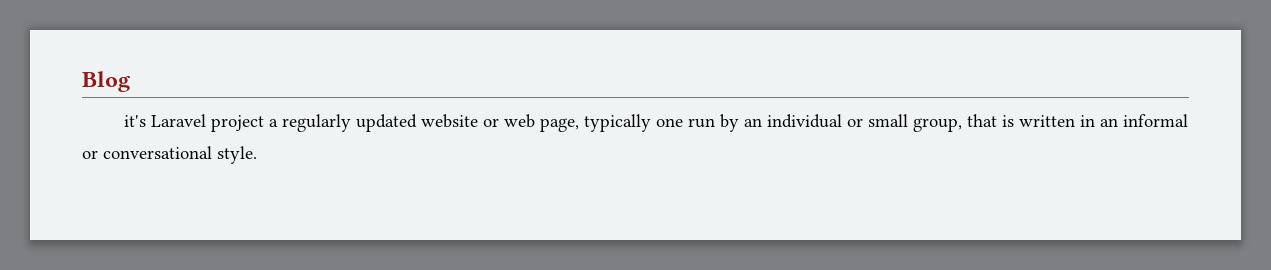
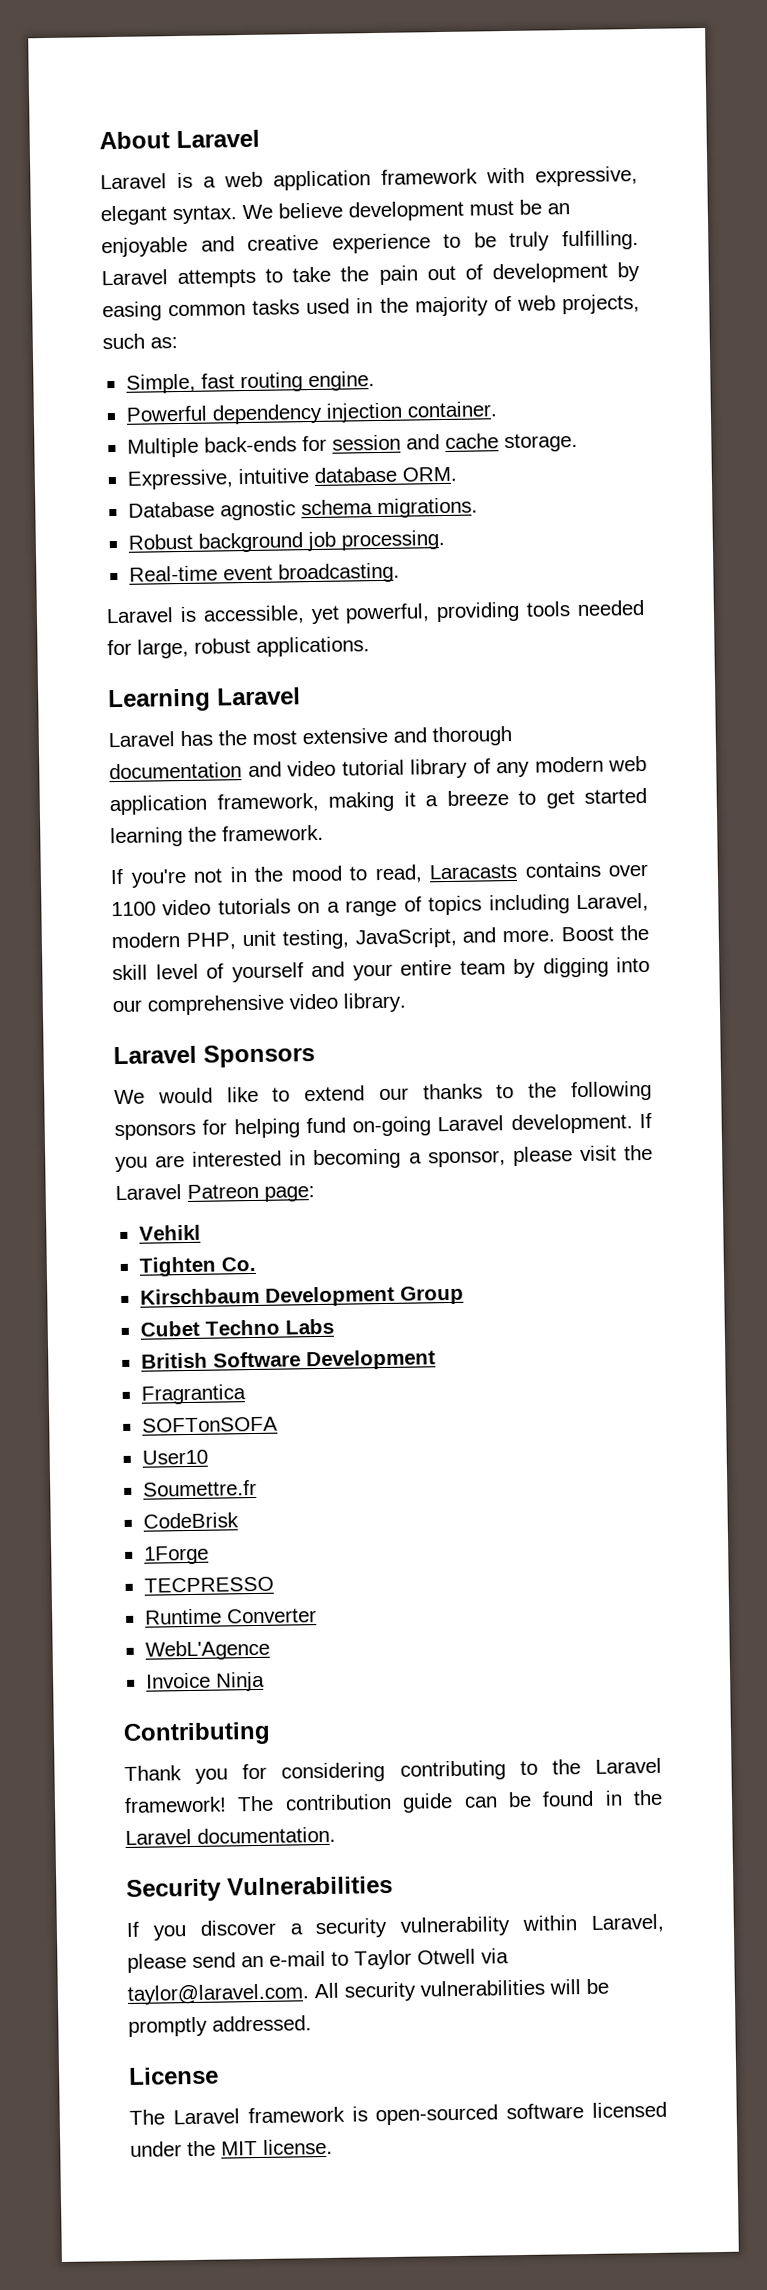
[82,71,130,92] [124,114,1189,132] [82,146,257,164] Blog // it's Laravel project a regularly updated website or web page, typically one run by an individual or small group, that is written in an informal or conversational style. -> [99,129,260,150] [100,166,638,191] [100,199,570,226] [101,230,639,258] [101,262,640,289] [102,294,640,322] [102,333,178,350] [125,371,375,394] [125,401,497,425] [126,432,578,458] [126,466,457,490] [127,497,478,521] [127,530,445,553] [128,562,400,584] [106,599,644,625] [107,636,370,659] [108,687,301,713] [108,726,512,748] [109,755,647,780] [109,787,647,816] [110,824,324,848] [110,861,648,888] [111,892,650,917] [111,924,649,950] [112,956,650,983] [112,992,406,1016] [113,1044,315,1068] [114,1080,652,1105] [114,1112,652,1141] [115,1144,653,1173] [115,1183,315,1202] [138,1224,201,1241] [138,1256,256,1277] [139,1285,464,1307] [139,1318,334,1337] [140,1349,436,1371] [140,1384,246,1405] [141,1416,278,1433] [141,1449,208,1465] [142,1479,257,1497] [142,1512,239,1529] [143,1545,209,1565] [143,1576,274,1593] [144,1608,317,1625] [144,1639,270,1661] [144,1671,265,1692] [123,1721,271,1747] [124,1757,663,1784] [124,1789,663,1814] [125,1826,336,1845] [126,1875,393,1902] [126,1913,664,1941] [127,1948,509,1973] [127,1978,609,2005] [128,2015,312,2037] [128,2066,219,2085] [129,2101,667,2126] [130,2138,333,2157] About Laravel // Laravel is a web application framework with expressive, elegant syntax. We believe development must be an enjoyable and creative experience to be truly fulfilling. Laravel attempts to take the pain out of development by easing common tasks used in the majority of web projects, such as: // Simple, fast routing engine. // Powerful dependency injection container. // Multiple back-ends for session and cache storage. // Expressive, intuitive database ORM. // Database agnostic schema migrations. // Robust background job processing. // Real-time event broadcasting. // Laravel is accessible, yet powerful, providing tools needed for large, robust applications. // Learning Laravel // Laravel has the most extensive and thorough documentation and video tutorial library of any modern web application framework, making it a breeze to get started learning the framework. // If you're not in the mood to read, Laracasts contains over 1100 video tutorials on a range of topics including Laravel, modern PHP, unit testing, JavaScript, and more. Boost the skill level of yourself and your entire team by digging into our comprehensive video library. // Laravel Sponsors // We would like to extend our thanks to the following sponsors for helping fund on-going Laravel development. If you are interested in becoming a sponsor, please visit the Laravel Patreon page: // Vehikl // Tighten Co. // Kirschbaum Development Group // Cubet Techno Labs // British Software Development // Fragrantica // SOFTonSOFA // User10 // Soumettre.fr // CodeBrisk // 1Forge // TECPRESSO // Runtime Converter // WebL'Agence // Invoice Ninja // Contributing // Thank you for considering contributing to the Laravel framework! The contribution guide can be found in the Laravel documentation. // Security Vulnerabilities // If you discover a security vulnerability within Laravel, please send an e-mail to Taylor Otwell via taylor@laravel.com. All security vulnerabilities will be promptly addressed. // License // The Laravel framework is open-sourced software licensed under the MIT license.

